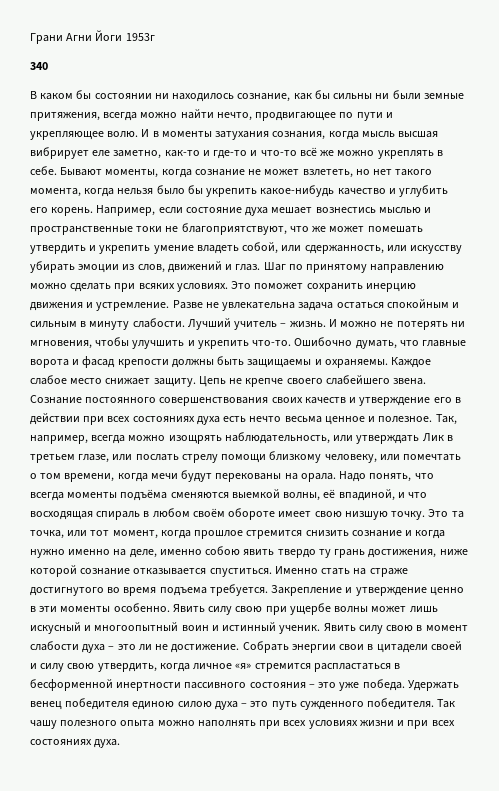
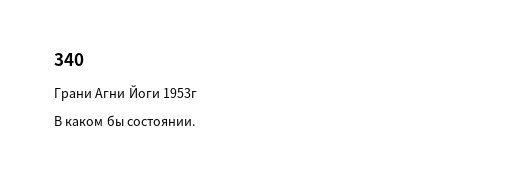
(30, 38) none -> [54,53,84,66] 340 //
[30,62,48,70] // 340 -> (198, 93) none
[94,90,464,102] [30,109,393,121] [30,129,439,140] [30,147,443,159] [30,166,433,178] [30,185,449,197] [30,205,432,216] [30,223,423,235] [30,242,463,254] [30,261,445,273] [30,281,416,292] [30,299,460,311] [30,318,465,330] [30,337,467,349] [30,356,432,368] [30,375,427,387] [30,395,461,406] [30,413,457,425] [30,432,453,444] [30,451,462,463] [30,470,434,482] [30,489,428,501] [30,508,464,520] [30,530,446,539] [30,546,468,558] [30,565,408,577] [30,584,464,596] [30,603,438,615] [30,622,468,634] [30,641,462,653] [30,663,401,672] [30,679,459,691] [30,698,456,710] [30,720,455,729] [30,739,121,748] состоянии ни находилось сознание, как бы сильны ни были земные притяжения, всегда можно найти нечто, продвигающее по пути и укрепляющее волю. И в моменты затухания сознания, когда мысль высшая вибрирует еле заметно, как-то и где-то и что-то всё же можно укреплять в себе. Бывают моменты, когда сознание не может взлететь, но нет такого момента, когда нельзя было бы укрепить какое-нибудь качество и углубить его корень. Например, если состояние духа мешает вознестись мыслью и пространственные токи не благоприятствуют, что же может помешать утвердить и укрепить умение владеть собой, или сдержанность, или искусству убирать эмоции из слов, движений и глаз. Шаг по принятому направлению можно сделать при всяких условиях. Это поможет сохранить инерцию движения и устремление. Разве не увлекательна задача остаться спокойным и сильным в минуту слабости. Лучший учитель – жизнь. И можно не потерять ни мгновения, чтобы улучшить и укрепить что-то. Ошибочно думать, что главные ворота и фасад крепости должны быть защищаемы и охраняемы. Каждое слабое место снижает защиту. Цепь не крепче своего слабейшего звена. Сознание постоянного совершенствования своих качеств и утверждение его в действии при всех состояниях духа есть нечто весьма ценное и полезное. Так, например, всегда можно изощрять наблюдательность, или утверждать Лик в третьем глазе, или послать стрелу помощи близкому человеку, или помечтать о том времени, когда мечи будут перекованы на орала. Надо понять, что всегда моменты подъёма сменяются выемкой волны, её впадиной, и что восходящая спираль в любом своём обороте имеет свою низшую точку. Это та точка, или тот момент, когда прошлое стремится снизить сознание и когда нужно именно на деле, именно собою явить твердо ту грань достижения, ниже которой сознание отказывается спуститься. Именно стать на страже достигнутого во время подъема требуется. Закрепление и утверждение ценно в эти моменты особенно. Явить силу свою при ущербе волны может лишь искусный и многоопытный воин и истинный ученик. Явить силу свою в момент слабости духа – это ли не достижение. Собрать энергии свои в цитадели своей и силу свою утвердить, когда личное «я» стремится распластаться в бесформенной инертности пассивного состояния – это уже победа. Удержать венец победителя единою силою духа – это путь сужденного победителя. Так чашу полезного опыта можно наполнять при всех условиях жизни и при всех состояниях духа. -> [127,119,196,126] состоянии.

